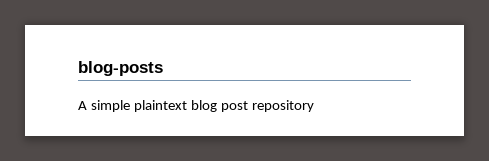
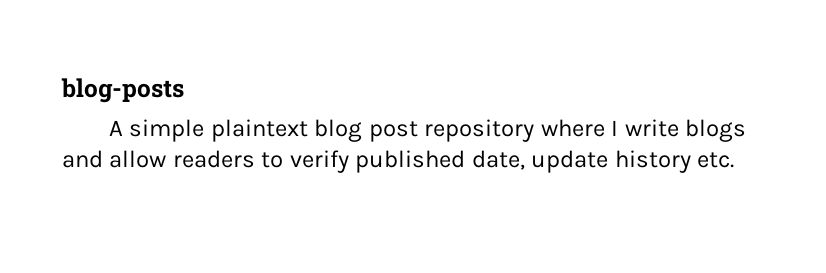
(314, 106) none -> [540,119,747,142] [62,150,735,173] where I write blogs and allow readers to verify published date, update history etc.

